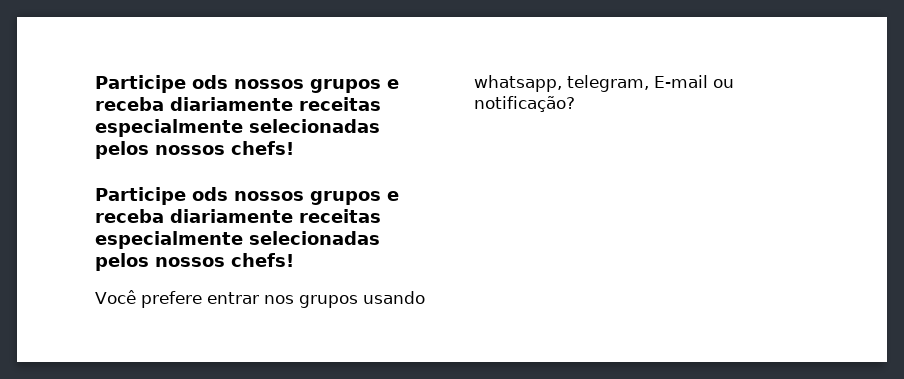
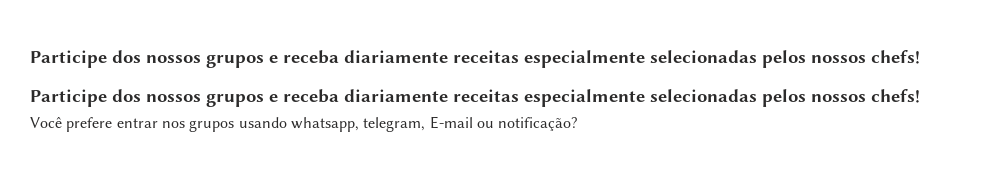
[95,75,228,93] Participe ods -> [30,50,141,68] Participe dos
[192,187,228,201] ods -> [112,89,141,102] dos

